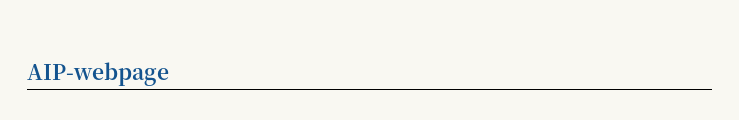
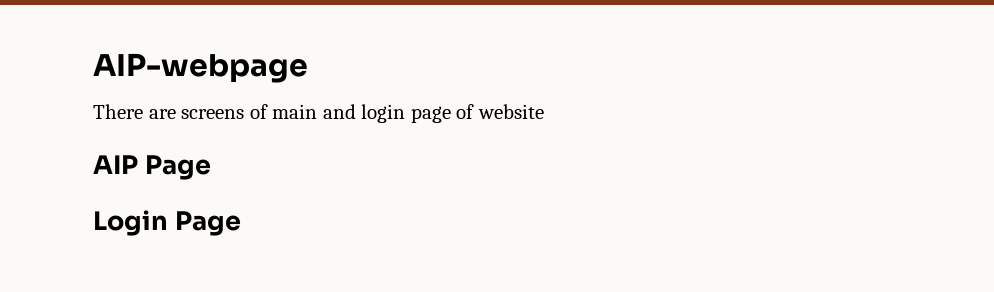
(169, 74) none -> [93,104,544,123] [93,155,211,180] [93,210,241,236] // There are screens of main and login page of website // AIP Page // Login Page

